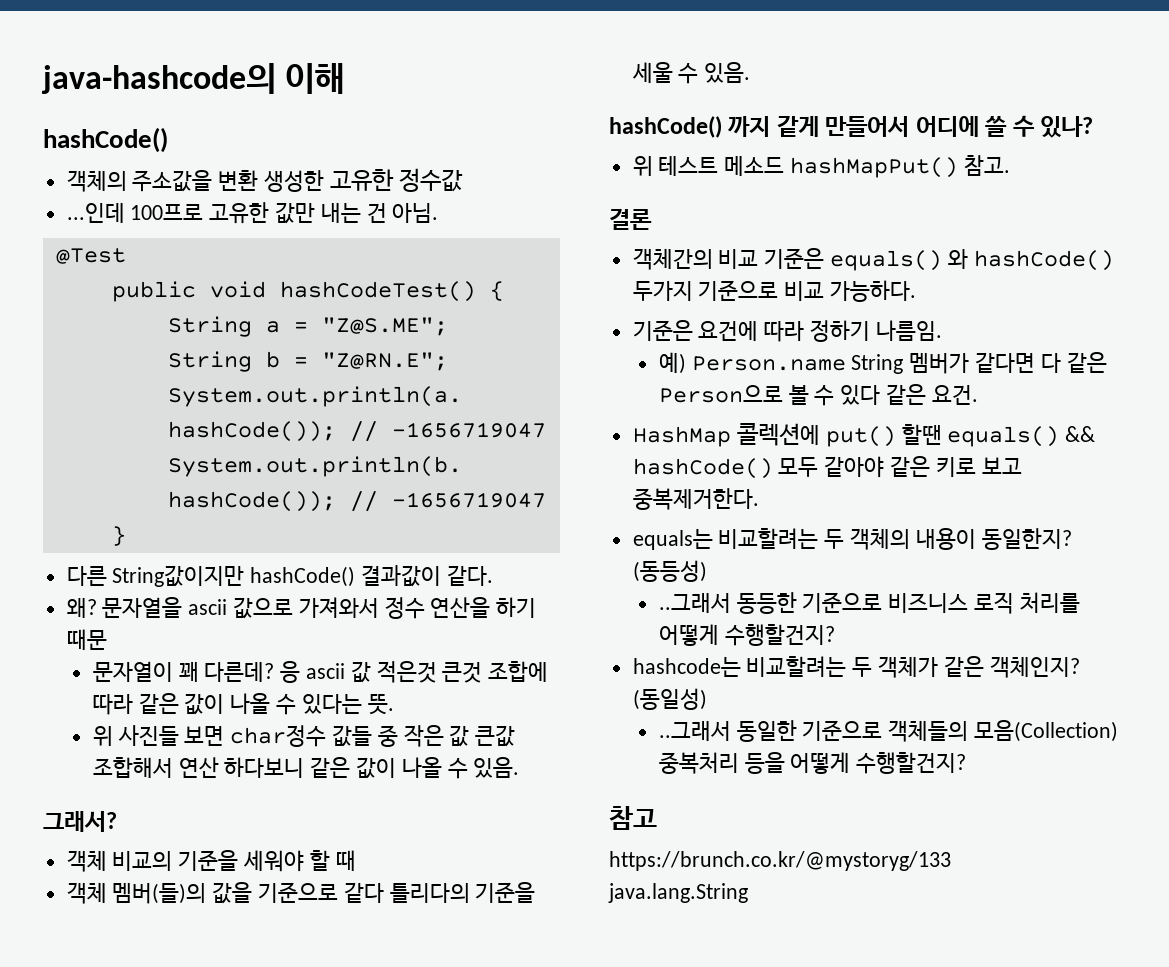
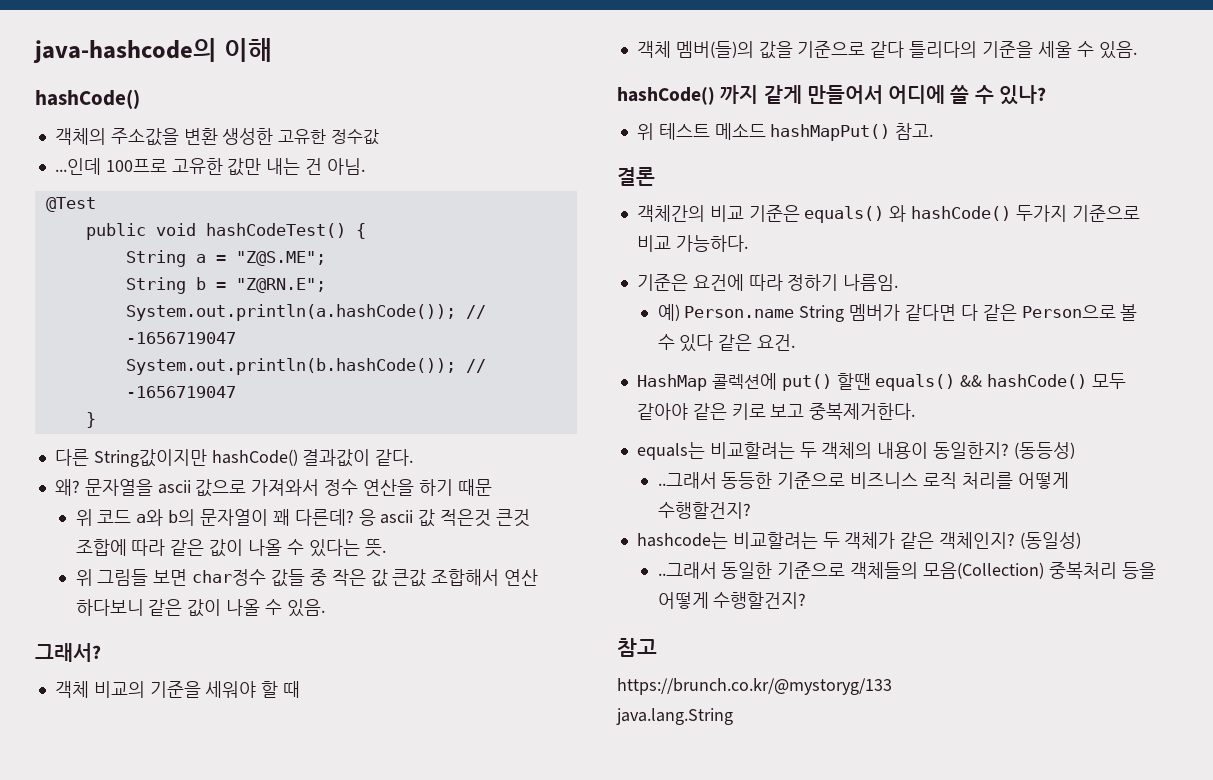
(107, 639) none -> [75,509,196,526] 위 코드 a와 b의
[117,725,179,746] 사진들 -> [97,569,149,586] 그림들

